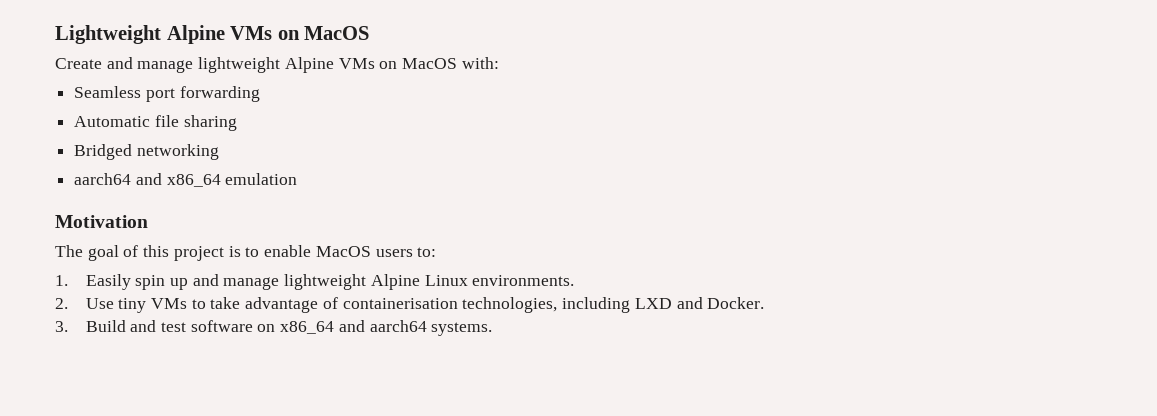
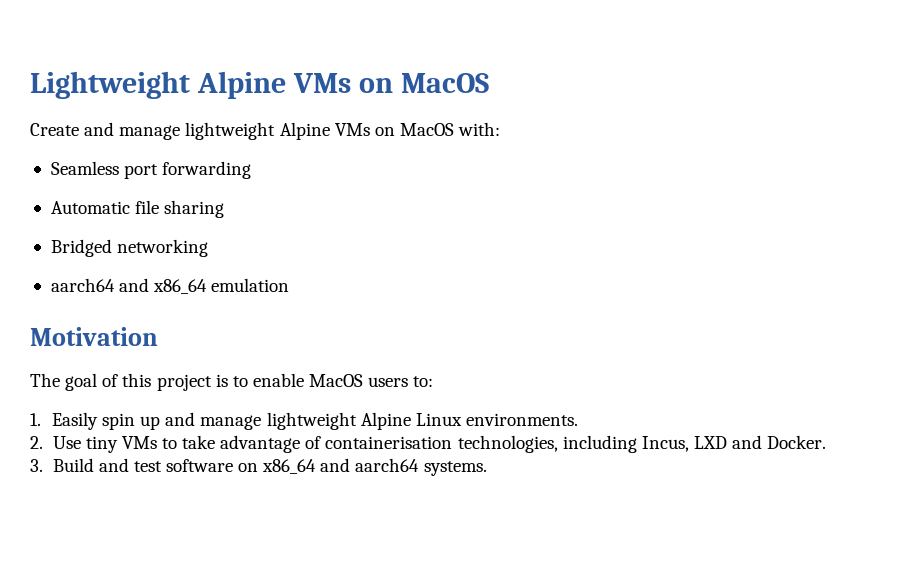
(631, 305) none -> [641,436,689,452] Incus,

